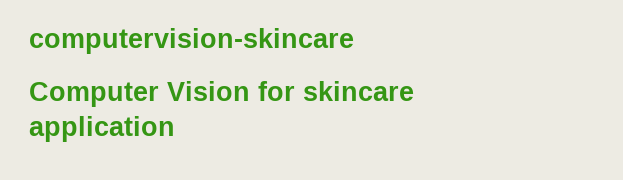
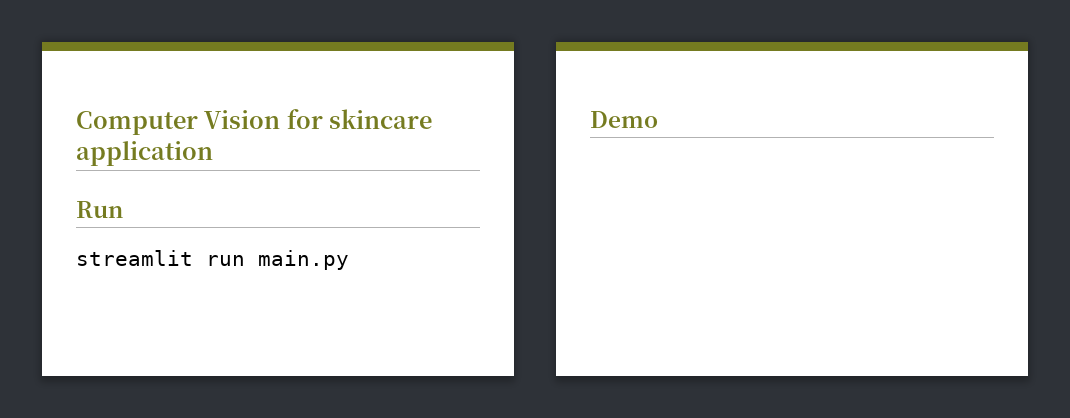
[29,28,354,54] computervision-skincare // -> (76, 123) none
(175, 129) none -> [76,201,123,218] [76,250,349,270] [590,111,658,128] // Run // streamlit run main.py // Demo

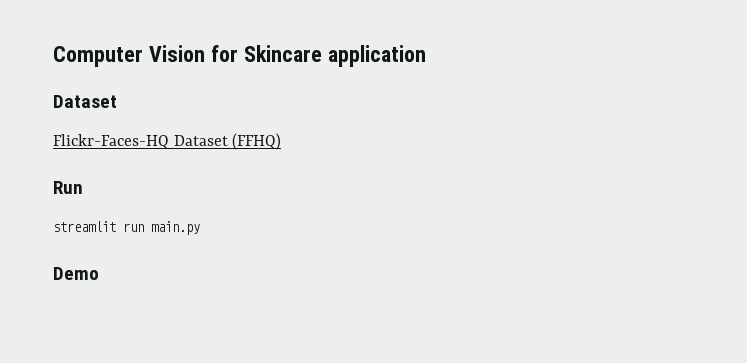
[329,109,433,129] skincare -> [243,45,322,62] Skincare
(213, 153) none -> [53,95,117,108] [53,133,282,150] // Dataset // Flickr-Faces-HQ Dataset (FFHQ)

